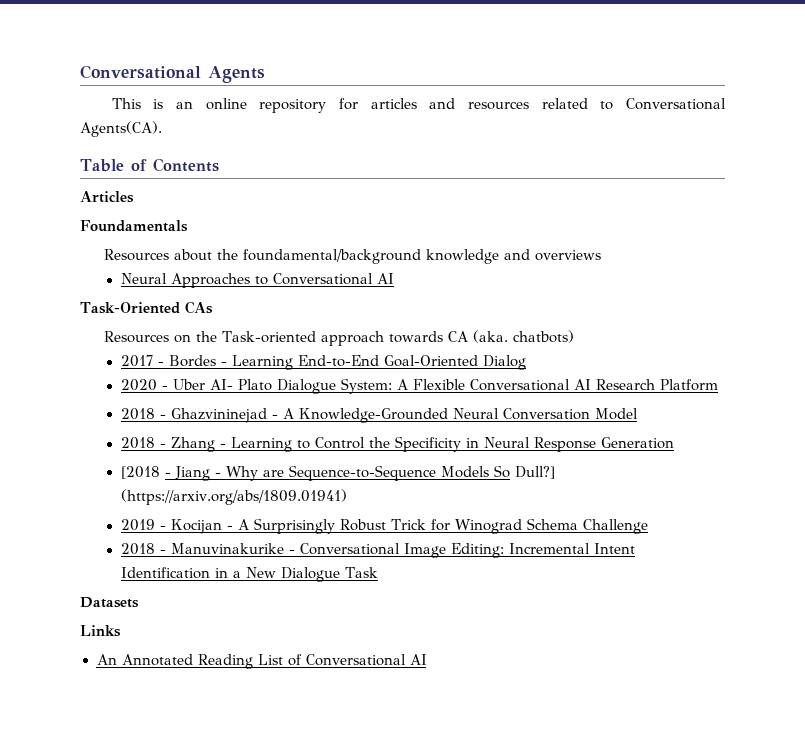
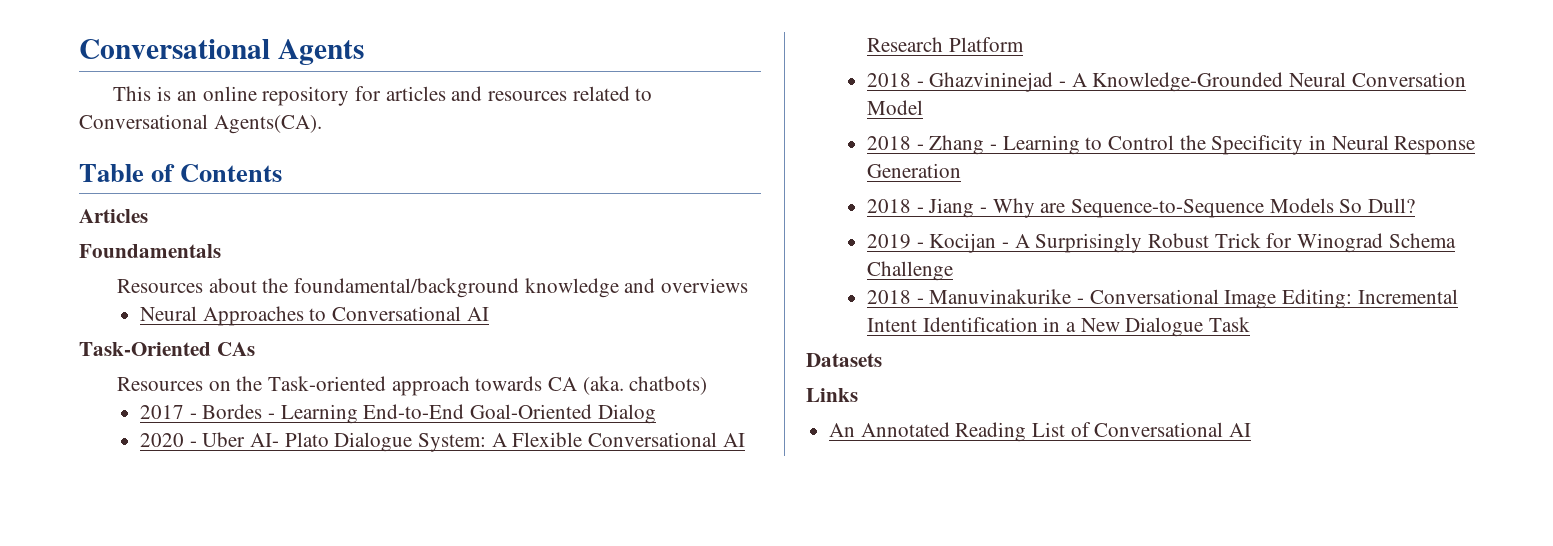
[120,466,160,479] [2018 -> [866,199,911,213] 2018
[514,466,555,479] [120,489,347,505] Dull?] (https://arxiv.org/abs/1809.01941) -> [1368,198,1416,213] Dull?

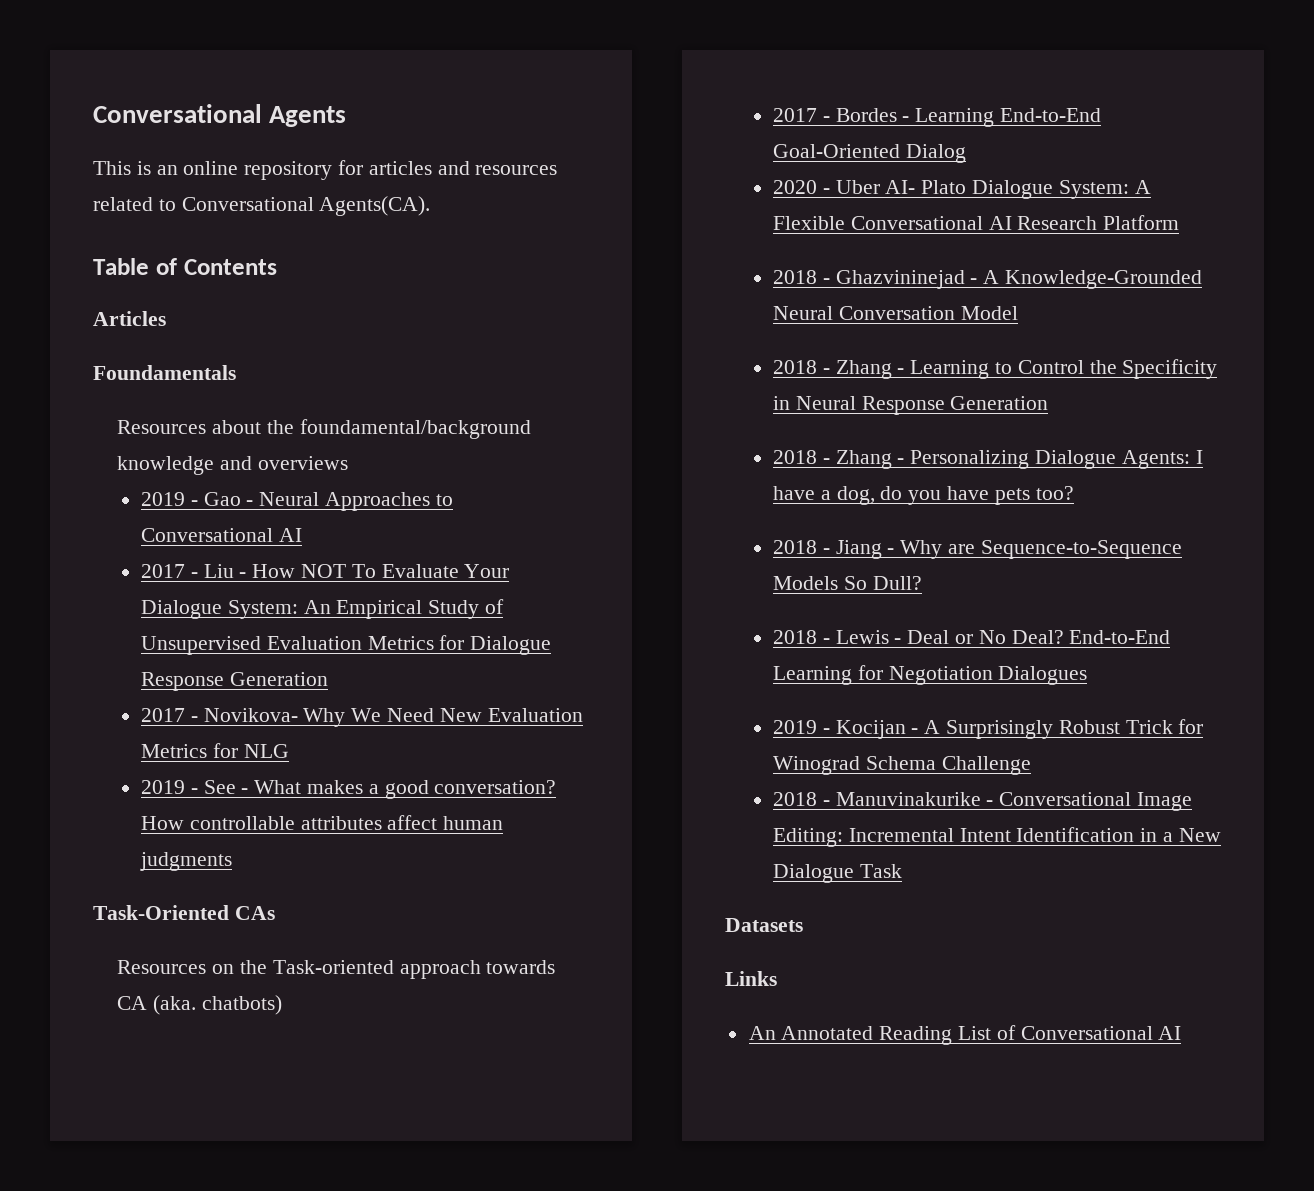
(748, 285) none -> [140,492,254,506] 2019 - Gao -
(489, 314) none -> [140,564,510,578] [140,599,505,619] [140,635,552,655] [140,672,328,691] [140,708,583,727] [140,743,289,758] [140,780,557,799] [140,815,504,830] [139,852,232,871] // 2017 - Liu - How NOT To Evaluate Your Dialogue System: An Empirical Study of Unsupervised Evaluation Metrics for Dialogue Response Generation // 2017 - Novikova- Why We Need New Evaluation Metrics for NLG // 2019 - See - What makes a good conversation? How controllable attributes affect human judgments
(961, 170) none -> [772,450,1203,469] [772,486,1074,505] // 2018 - Zhang - Personalizing Dialogue Agents: I have a dog, do you have pets too?
(1416, 205) none -> [772,630,1171,644] [772,665,1088,685] // 2018 - Lewis - Deal or No Deal? End-to-End Learning for Negotiation Dialogues

